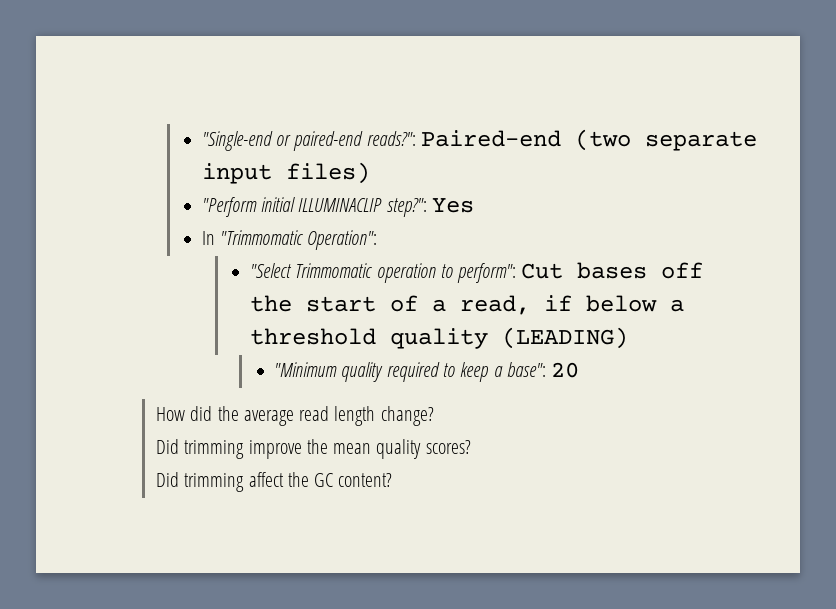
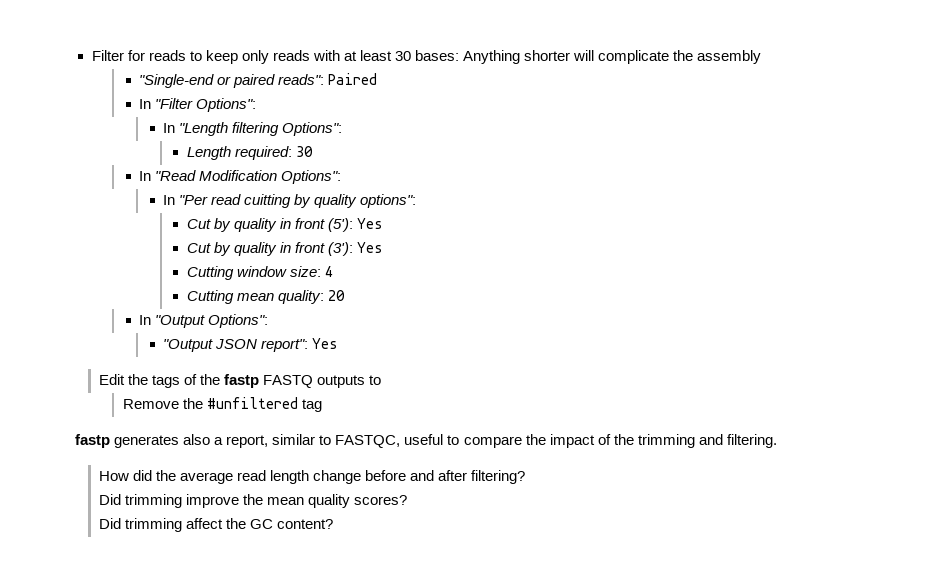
[201,129,757,151] [201,162,370,184] [201,197,474,217] [201,230,378,250] [250,262,704,283] [250,295,685,315] [250,327,629,349] [274,362,580,382] "Single-end or paired-end reads?": Paired-end (two separate input files) // "Perform initial ILLUMINACLIP step?": Yes // In "Trimmomatic Operation": // "Select Trimmomatic operation to perform": Cut bases off the start of a read, if below a threshold quality (LEADING) // "Minimum quality required to keep a base": 20 -> [91,50,762,64] [139,73,378,88] [139,98,257,112] [163,122,343,136] [186,146,314,160] [139,170,342,184] [163,194,417,208] [186,218,384,232] [186,242,384,256] [186,266,334,280] [186,290,346,304] [139,314,269,328] [163,338,339,352] [98,374,382,388] [122,397,322,412] [75,434,777,448] Filter for reads to keep only reads with at least 30 bases: Anything shorter will complicate the assembly // "Single-end or paired reads": Paired // In "Filter Options": // In "Length filtering Options": // Length required: 30 // In "Read Modification Options": // In "Per read cuitting by quality options": // Cut by quality in front (5'): Yes // Cut by quality in front (3'): Yes // Cutting window size: 4 // Cutting mean quality: 20 // In "Output Options": // "Output JSON report": Yes // Edit the tags of the fastp FASTQ outputs to // Remove the #unfiltered tag // fastp generates also a report, similar to FASTQC, useful to compare the impact of the trimming and filtering.
[380,406,434,426] change? -> [313,470,526,484] change before and after filtering?

